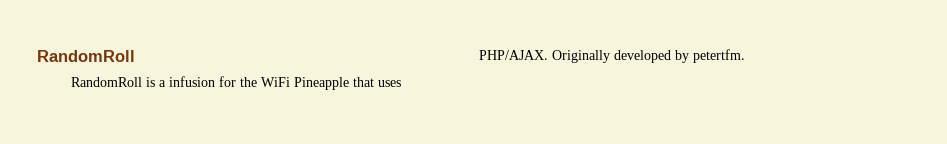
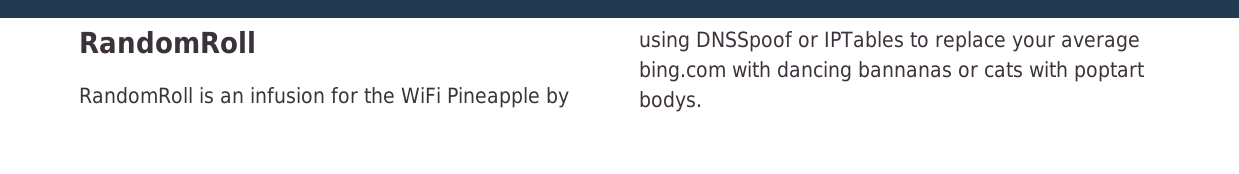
[159,80,167,87] a -> [219,91,244,104] an
[353,77,402,87] [479,49,745,63] that uses PHP/AJAX. Originally developed by petertfm. -> [545,87,569,108] [639,31,1140,52] [639,61,1144,82] [639,91,702,112] by using DNSSpoof or IPTables to replace your average bing.com with dancing bannanas or cats with poptart bodys.

